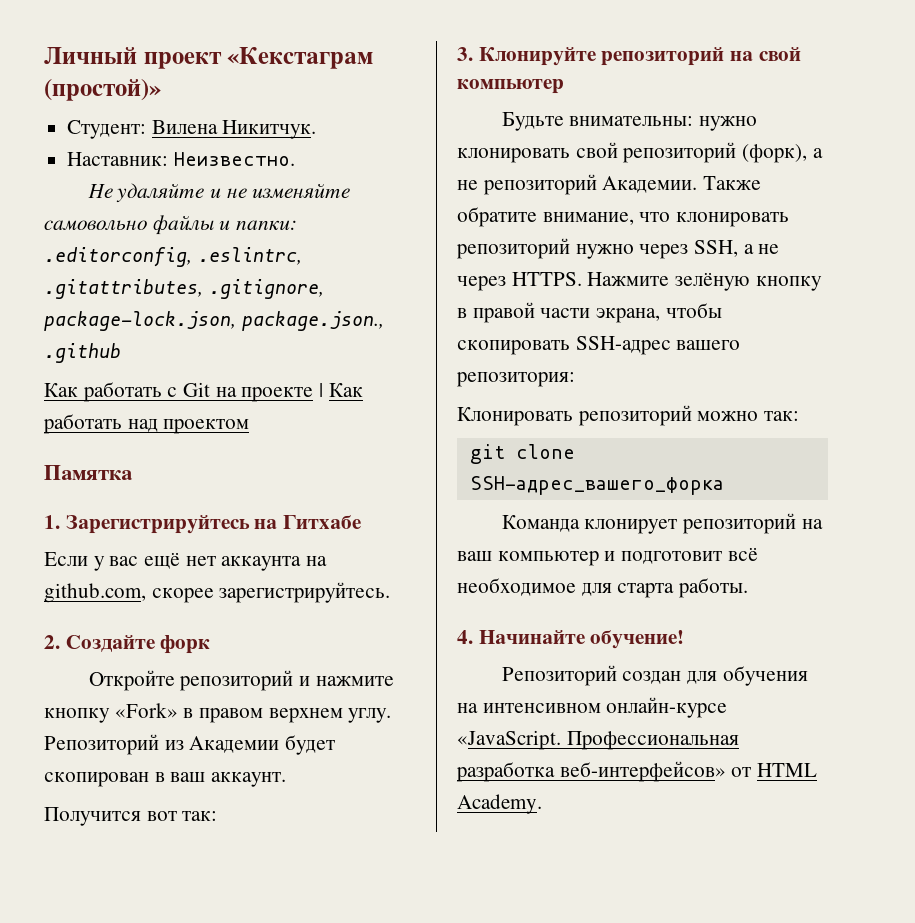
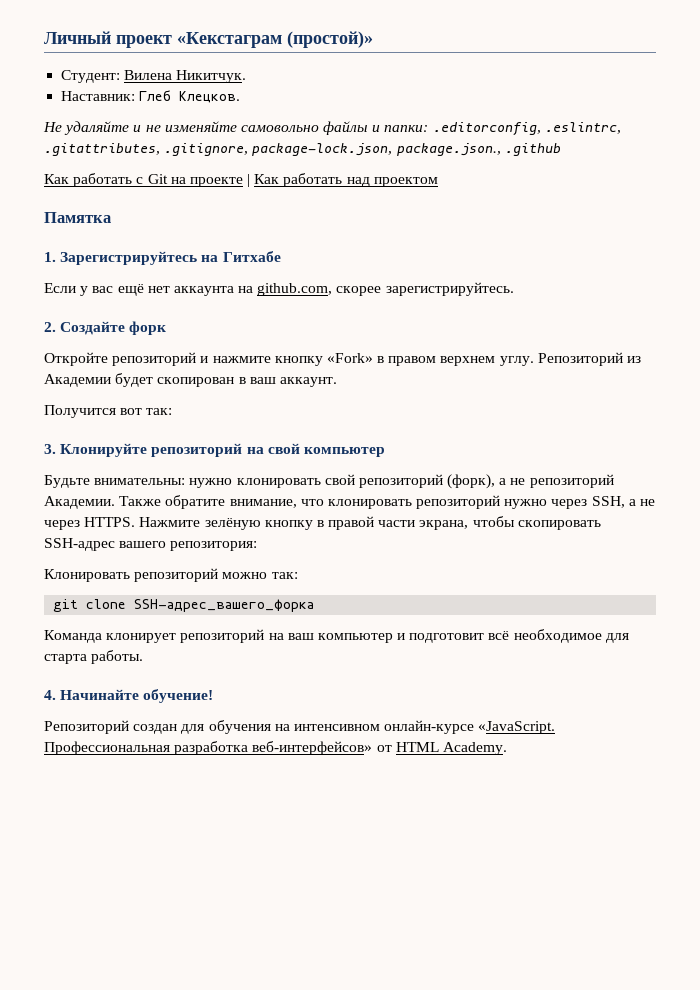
[173,152,295,166] Неизвестно. -> [139,90,241,103] Глеб Клецков.

